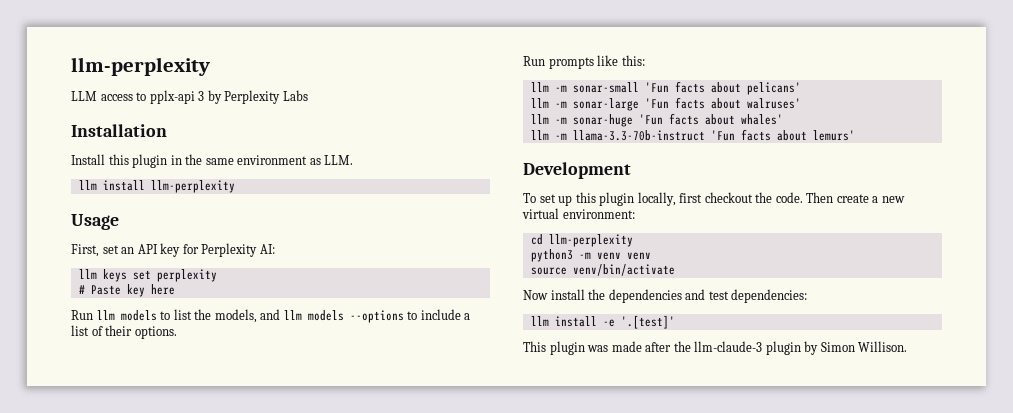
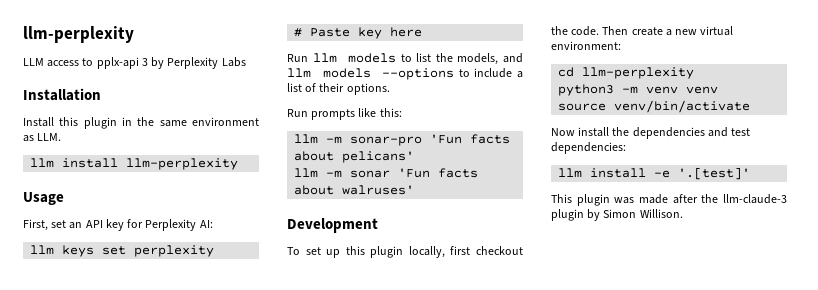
[572,82,639,93] sonar-small -> [350,136,423,146] sonar-pro
[572,98,639,111] sonar-large -> [350,170,391,178] sonar
[530,113,783,127] [530,129,855,141] // llm -m sonar-huge 'Fun facts about whales' // llm -m llama-3.3-70b-instruct 'Fun facts about lemurs' -> (415, 190) none

